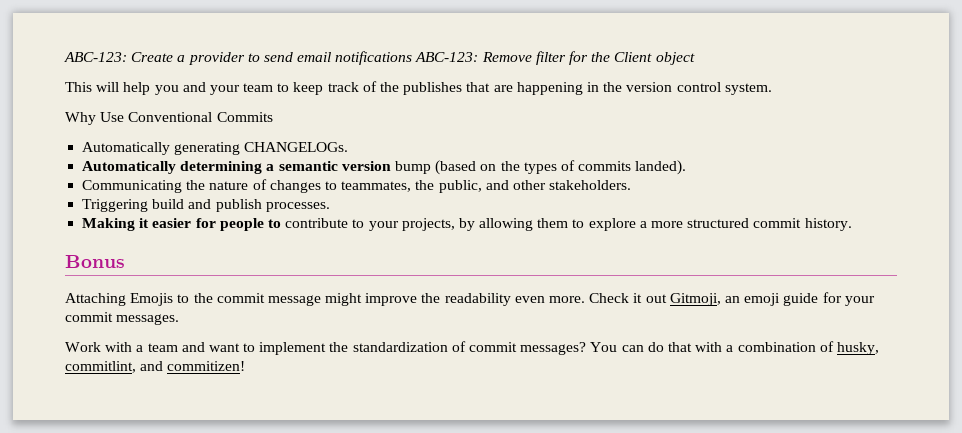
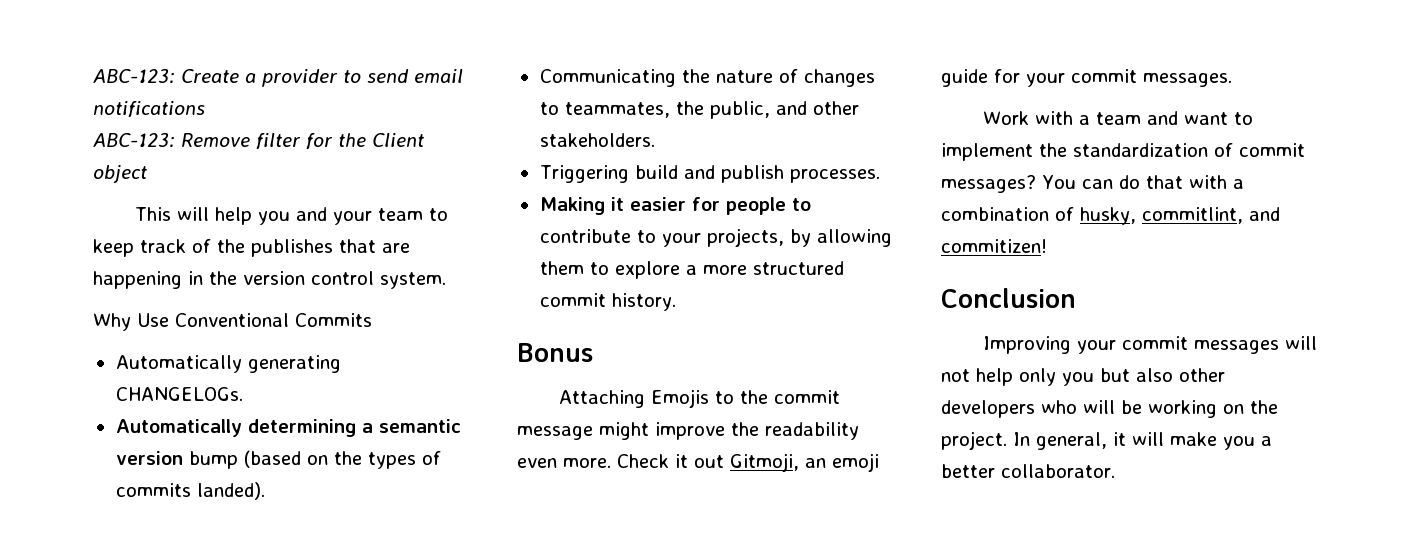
(413, 58) none -> (205, 109) //
(246, 366) none -> [941,288,1076,308] [983,336,1318,354] [941,368,1225,386] [941,400,1278,418] [941,431,1272,450] [941,464,1115,478] // Conclusion // Improving your commit messages will not help only you but also other developers who will be working on the project. In general, it will make you a better collaborator.

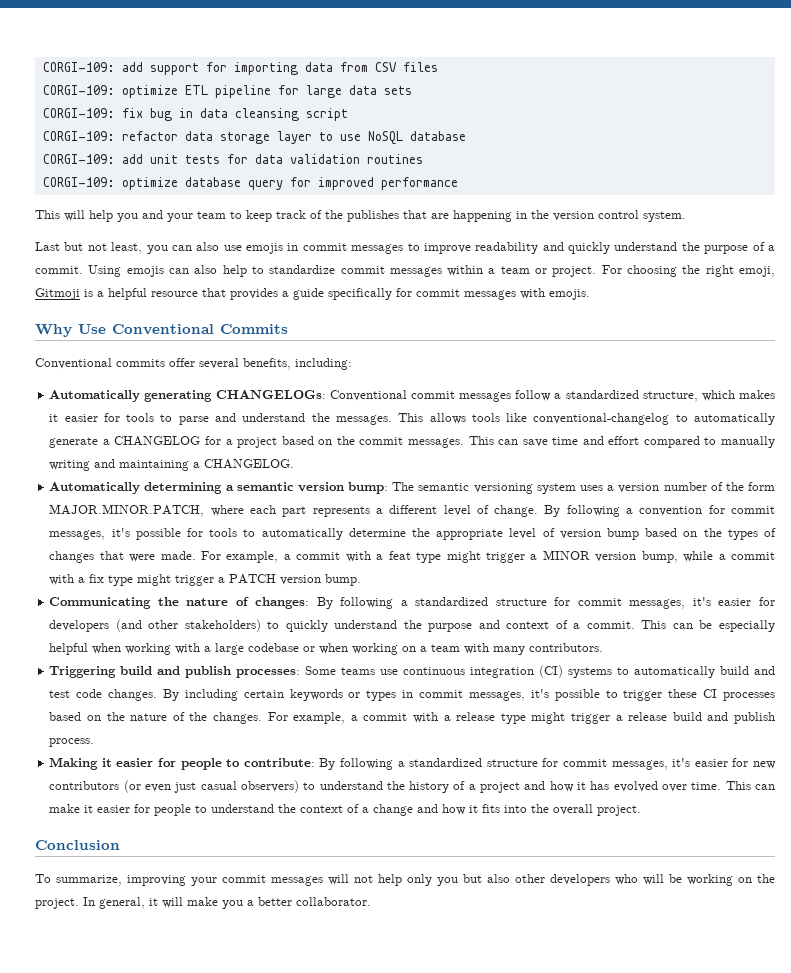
[93,69,463,87] [93,101,205,117] [93,133,425,149] [93,165,148,183] ABC-123: Create a provider to send email notifications // ABC-123: Remove filter for the Client object -> [42,62,438,75] [42,85,412,98] [42,108,348,121] [42,131,466,145] [42,154,423,164] [42,177,458,190] CORGI-109: add support for importing data from CSV files // CORGI-109: optimize ETL pipeline for large data sets // CORGI-109: fix bug in data cleansing script // CORGI-109: refactor data storage layer to use NoSQL database // CORGI-109: add unit tests for data validation routines // CORGI-109: optimize database query for improved performance
[93,313,372,331] [115,355,341,373] [115,387,243,401] Why Use Conventional Commits // Automatically generating CHANGELOGs. -> [35,242,776,254] [35,265,775,277] [35,288,590,300] [35,324,288,337] [35,358,352,370] [49,390,775,402] [49,413,775,425] [49,436,775,448] [49,459,295,471] Last but not least, you can also use emojis in commit messages to improve readability and quickly understand the purpose of a commit. Using emojis can also help to standardize commit messages within a team or project. For choosing the right emoji, Gitmoji is a helpful resource that provides a guide specifically for commit messages with emojis. // Why Use Conventional Commits // Conventional commits offer several benefits, including: // Automatically generating CHANGELOGs: Conventional commit messages follow a standardized structure, which makes it easier for tools to parse and understand the messages. This allows tools like conventional-changelog to automatically generate a CHANGELOG for a project based on the commit messages. This can save time and effort compared to manually writing and maintaining a CHANGELOG.
[188,450,441,469] [115,482,265,500] [539,69,875,87] [539,101,859,119] [539,133,655,147] [539,165,880,183] bump (based on the types of commits landed). // Communicating the nature of changes to teammates, the public, and other stakeholders. // Triggering build and publish processes. -> [348,482,776,494] [49,504,776,517] [49,528,776,540] [49,550,775,563] [49,574,362,586] [49,597,775,609] [49,619,775,632] [49,643,604,655] [49,665,776,678] [49,689,776,701] [49,712,775,724] [49,738,95,747] bump: The semantic versioning system uses a version number of the form MAJOR.MINOR.PATCH, where each part represents a different level of change. By following a convention for commit messages, it's possible for tools to automatically determine the appropriate level of version bump based on the types of changes that were made. For example, a commit with a feat type might trigger a MINOR version bump, while a commit with a fix type might trigger a PATCH version bump. // Communicating the nature of changes: By following a standardized structure for commit messages, it's easier for developers (and other stakeholders) to quickly understand the purpose and context of a commit. This can be especially helpful when working with a large codebase or when working on a team with many contributors. // Triggering build and publish processes: Some teams use continuous integration (CI) systems to automatically build and test code changes. By including certain keywords or types in commit messages, it's possible to trigger these CI processes based on the nature of the changes. For example, a commit with a release type might trigger a release build and publish process.
[539,228,892,247] [539,261,844,279] [539,293,676,311] [517,343,593,362] [559,389,841,408] [517,422,859,440] [517,453,879,472] [941,69,1232,87] [983,111,1254,125] [941,143,1305,161] [941,175,1244,193] [941,207,1280,225] [941,239,1047,253] [941,288,1076,308] [983,336,1072,354] contribute to your projects, by allowing them to explore a more structured commit history. // Bonus // Attaching Emojis to the commit message might improve the readability even more. Check it out Gitmoji, an emoji guide for your commit messages. // Work with a team and want to implement the standardization of commit messages? You can do that with a combination of husky, commitlint, and commitizen! // Conclusion // Improving -> [243,758,776,770] [49,780,776,793] [49,804,642,816] [35,840,120,850] [35,874,186,886] contribute: By following a standardized structure for commit messages, it's easier for new contributors (or even just casual observers) to understand the history of a project and how it has evolved over time. This can make it easier for people to understand the context of a change and how it fits into the overall project. // Conclusion // To summarize, improving

